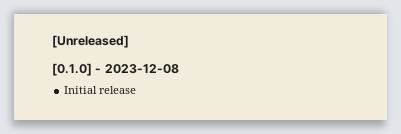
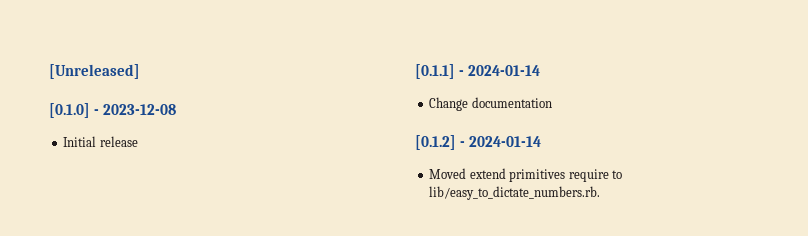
(137, 90) none -> [415,64,540,79] [429,97,552,111] [415,135,541,150] [429,168,623,182] [429,186,601,200] // [0.1.1] - 2024-01-14 // Change documentation // [0.1.2] - 2024-01-14 // Moved extend primitives require to lib/easy_to_dictate_numbers.rb.

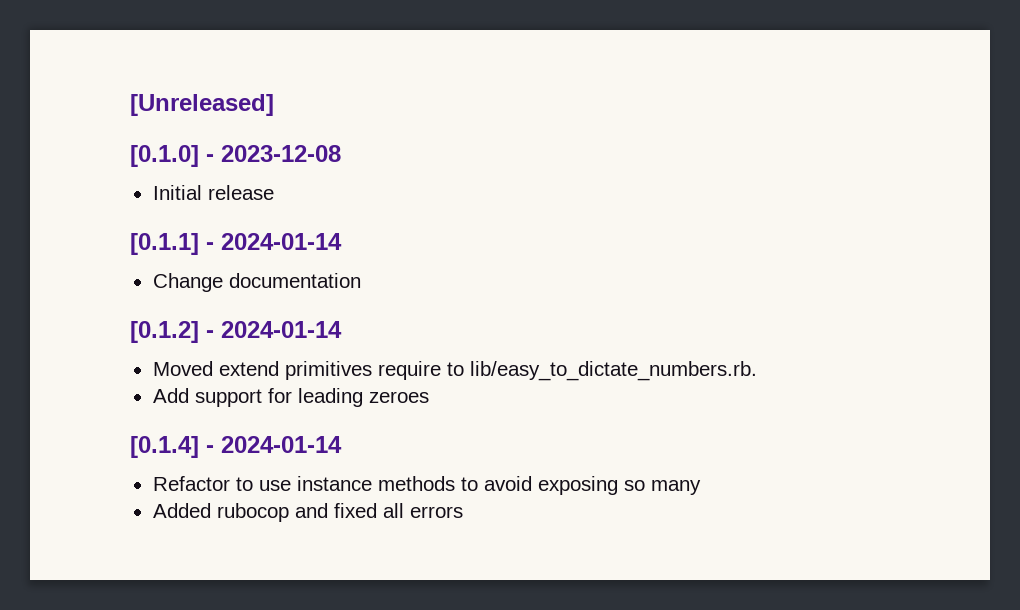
(601, 193) none -> [152,388,429,407] [130,436,342,458] [152,476,701,495] [152,503,463,522] // Add support for leading zeroes // [0.1.4] - 2024-01-14 // Refactor to use instance methods to avoid exposing so many // Added rubocop and fixed all errors

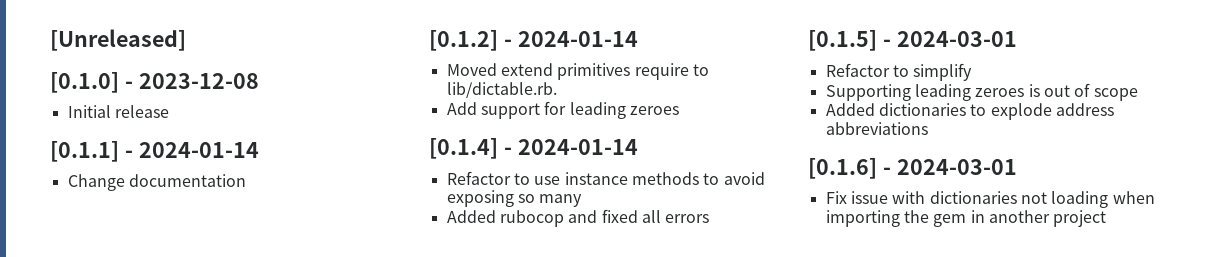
[469,361,757,381] lib/easy_to_dictate_numbers.rb. -> [446,82,557,98] lib/dictable.rb.
(463, 512) none -> [808,30,1017,51] [825,63,973,81] [825,83,1138,101] [825,103,1114,120] [825,122,928,135] [808,158,1017,179] [825,191,1155,208] [825,210,1107,227] // [0.1.5] - 2024-03-01 // Refactor to simplify // Supporting leading zeroes is out of scope // Added dictionaries to explode address abbreviations // [0.1.6] - 2024-03-01 // Fix issue with dictionaries not loading when importing the gem in another project

